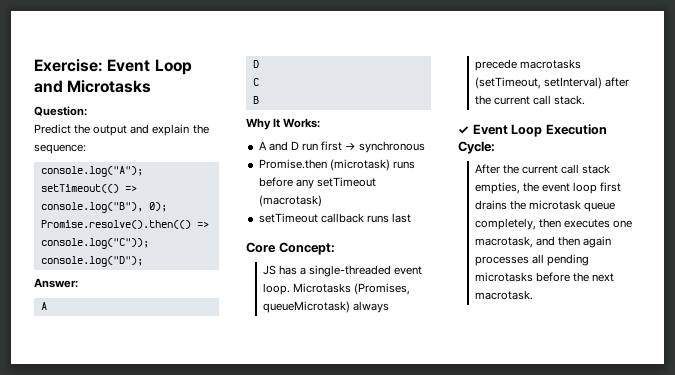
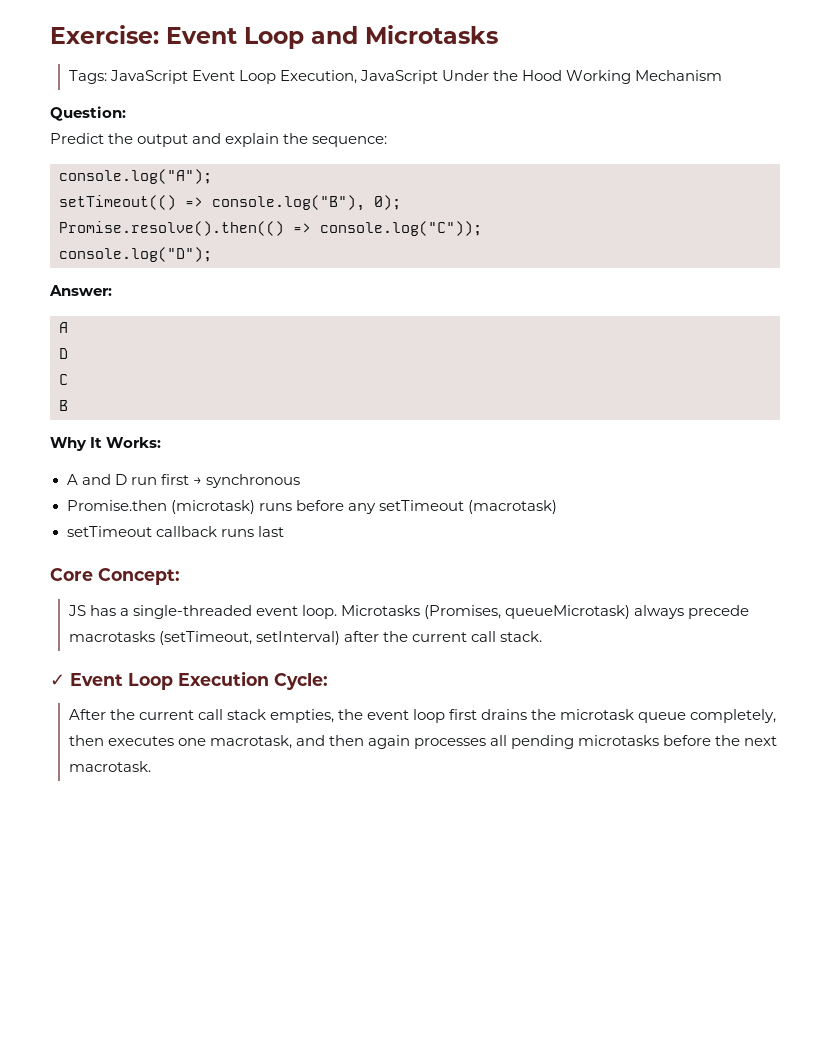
(152, 86) none -> [68,70,723,84] // Tags: JavaScript Event Loop Execution, JavaScript Under the Hood Working Mechanism

